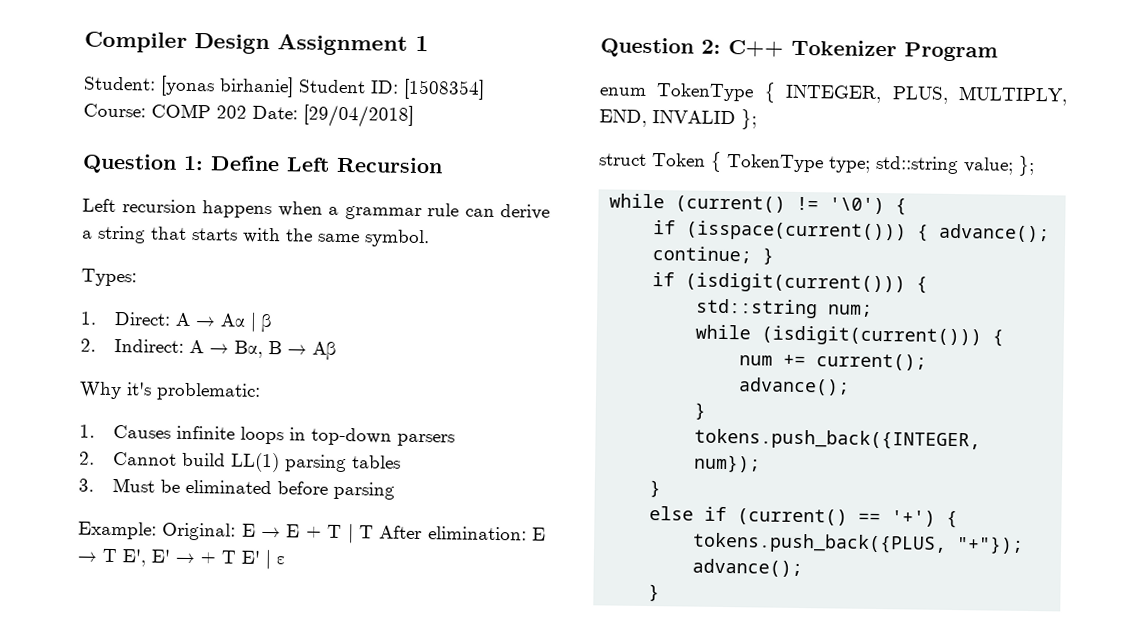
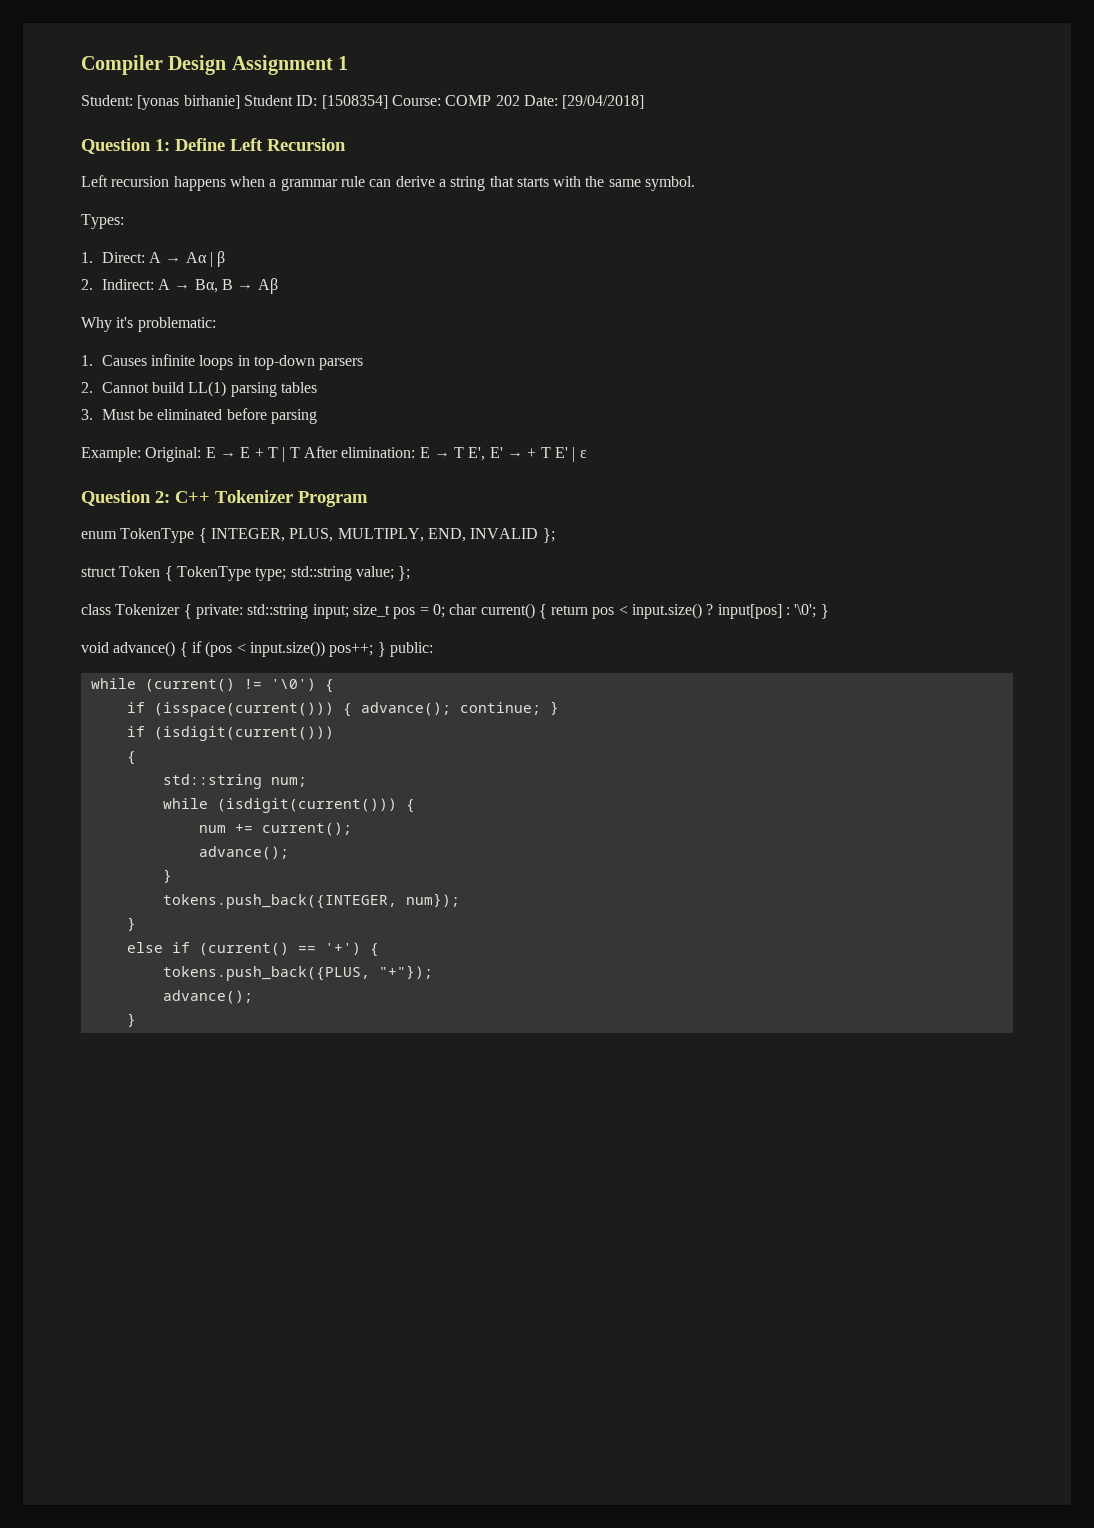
(1035, 166) none -> [81,603,829,619] [81,641,433,657] // class Tokenizer { private: std::string input; size_t pos = 0; char current() { return pos < input.size() ? input[pos] : '\0'; } // void advance() { if (pos < input.size()) pos++; } public:
(907, 283) none -> (334, 733) //

